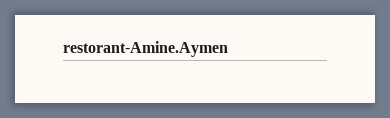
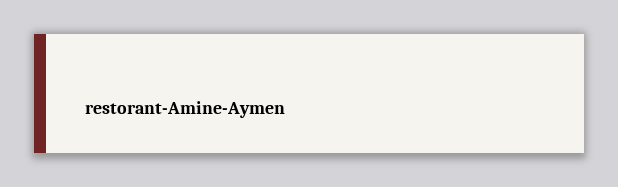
[63,41,228,57] restorant-Amine.Aymen -> [85,101,285,118] restorant-Amine-Aymen

